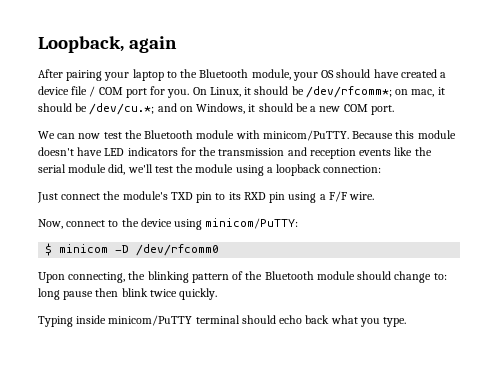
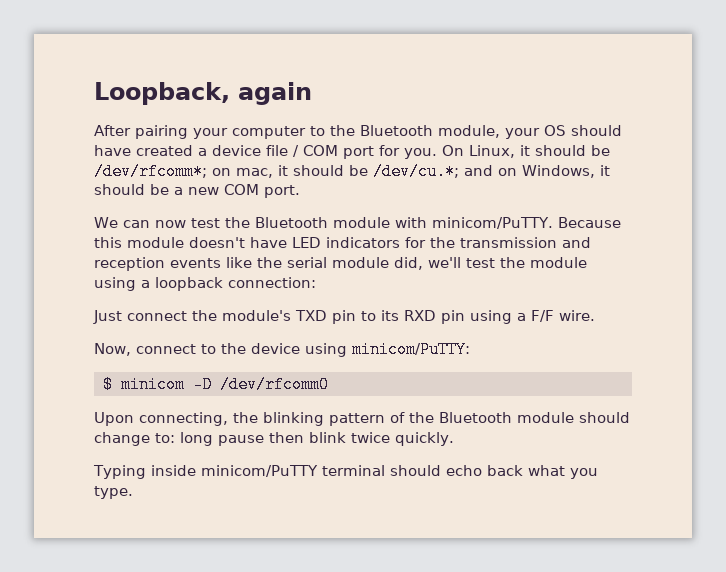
[132,69,164,81] laptop -> [232,126,306,139] computer

